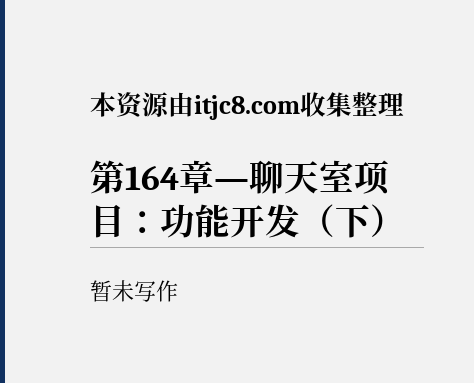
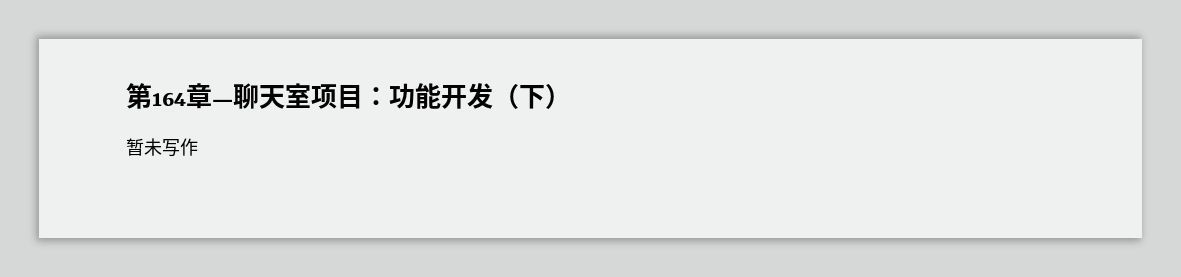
[90,92,404,120] 本资源由itjc8.com收集整理 // -> (126, 96) none

